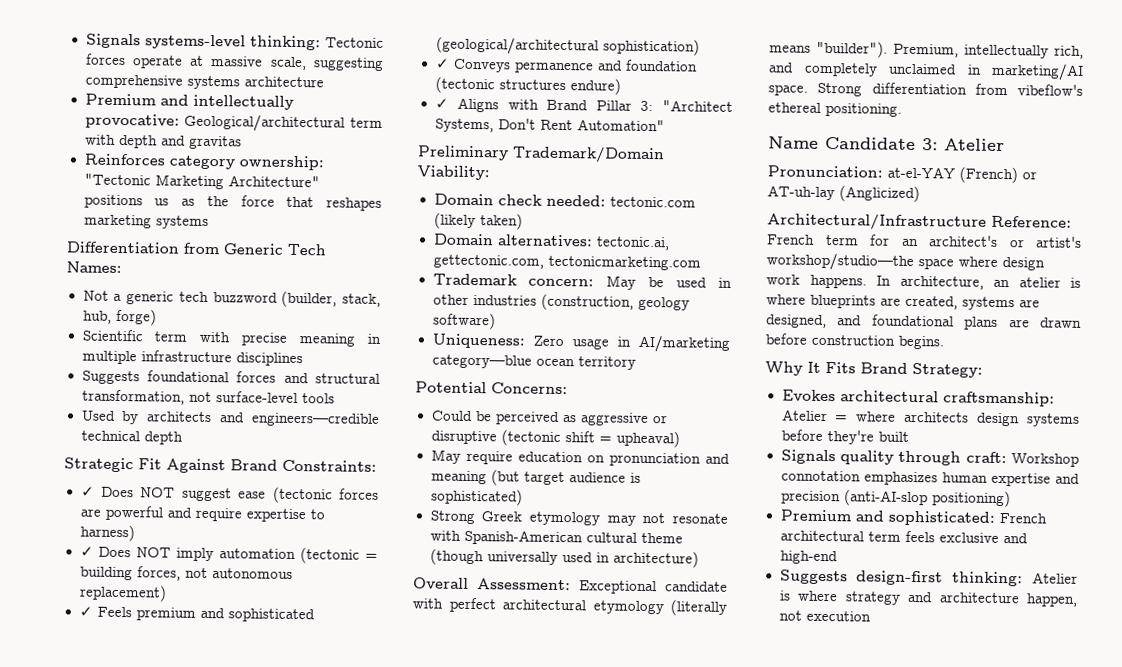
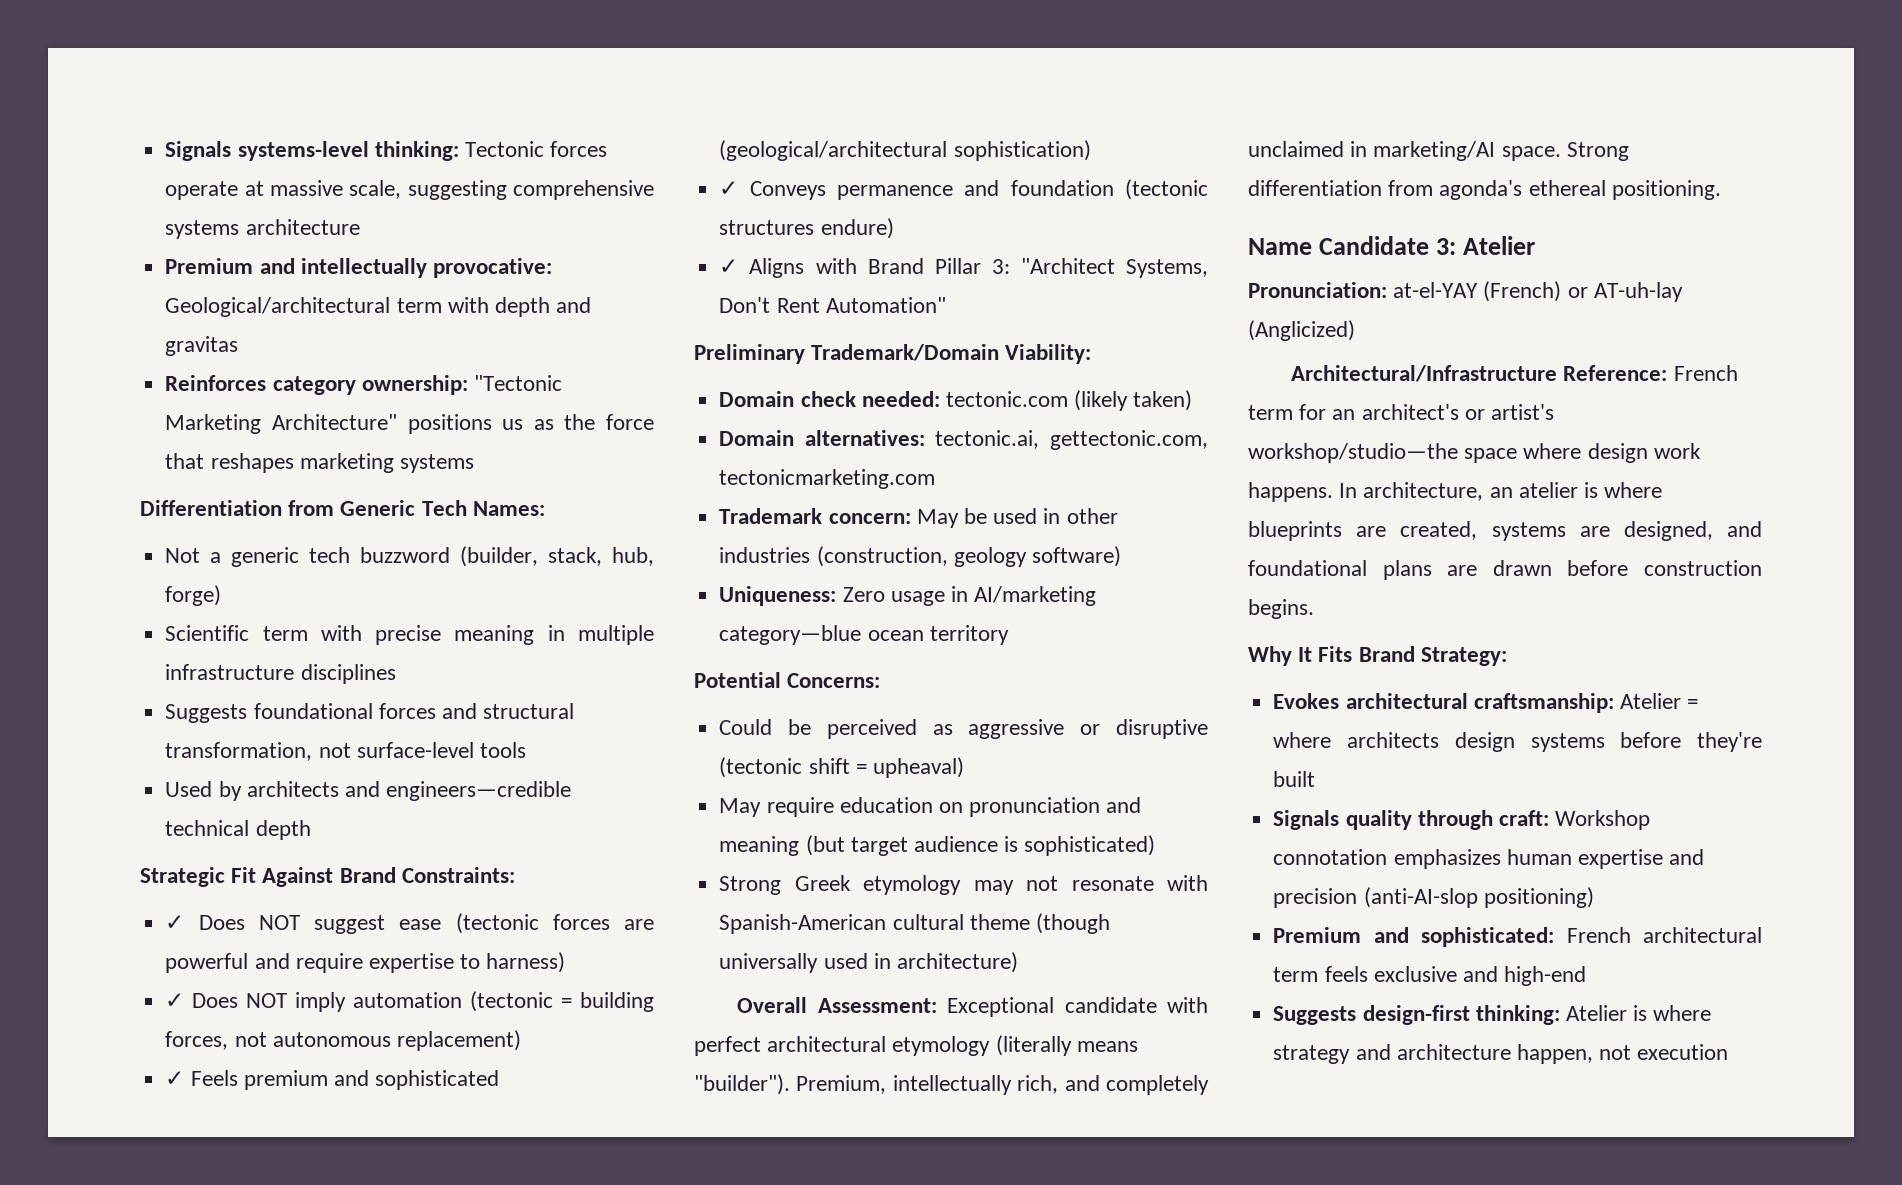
[1017,84,1083,96] vibeflow's -> [1439,180,1523,200] agonda's

